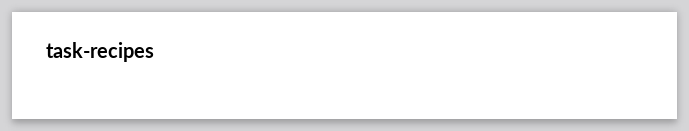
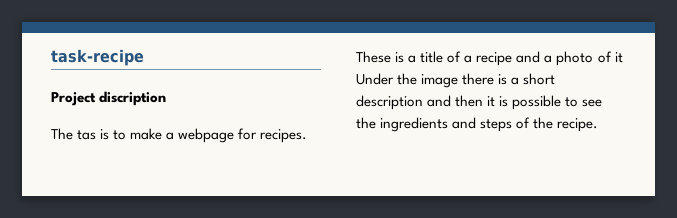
[46,42,154,62] task-recipes -> [51,49,144,66] [51,91,167,106] [51,128,308,143] [356,51,623,66] [356,73,556,88] [356,95,603,110] [356,117,599,132] task-recipe // Project discription // The tas is to make a webpage for recipes. These is a title of a recipe and a photo of it Under the image there is a short description and then it is possible to see the ingredients and steps of the recipe.

